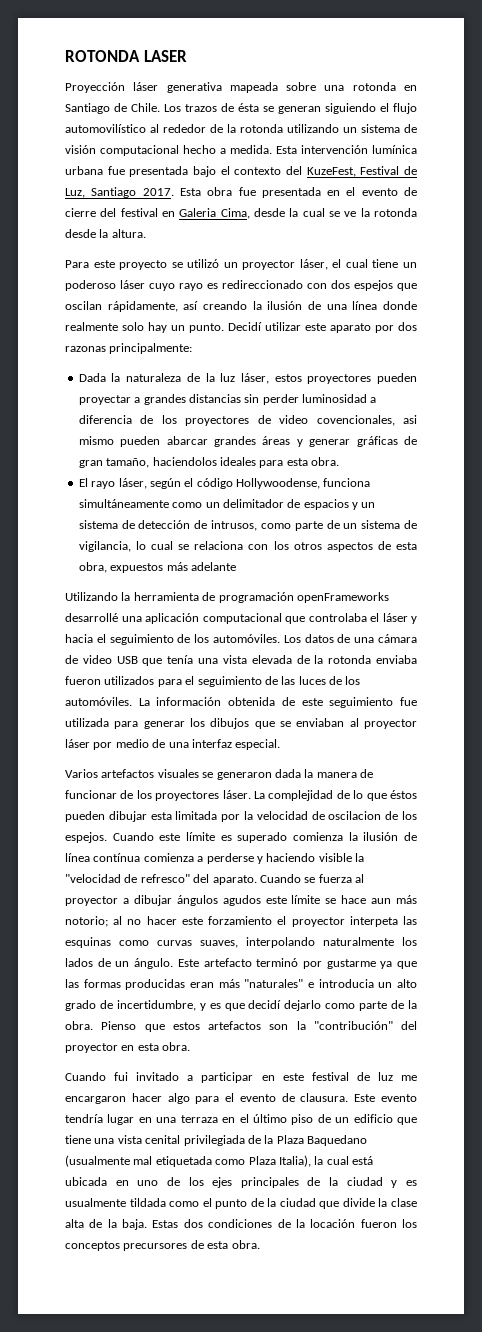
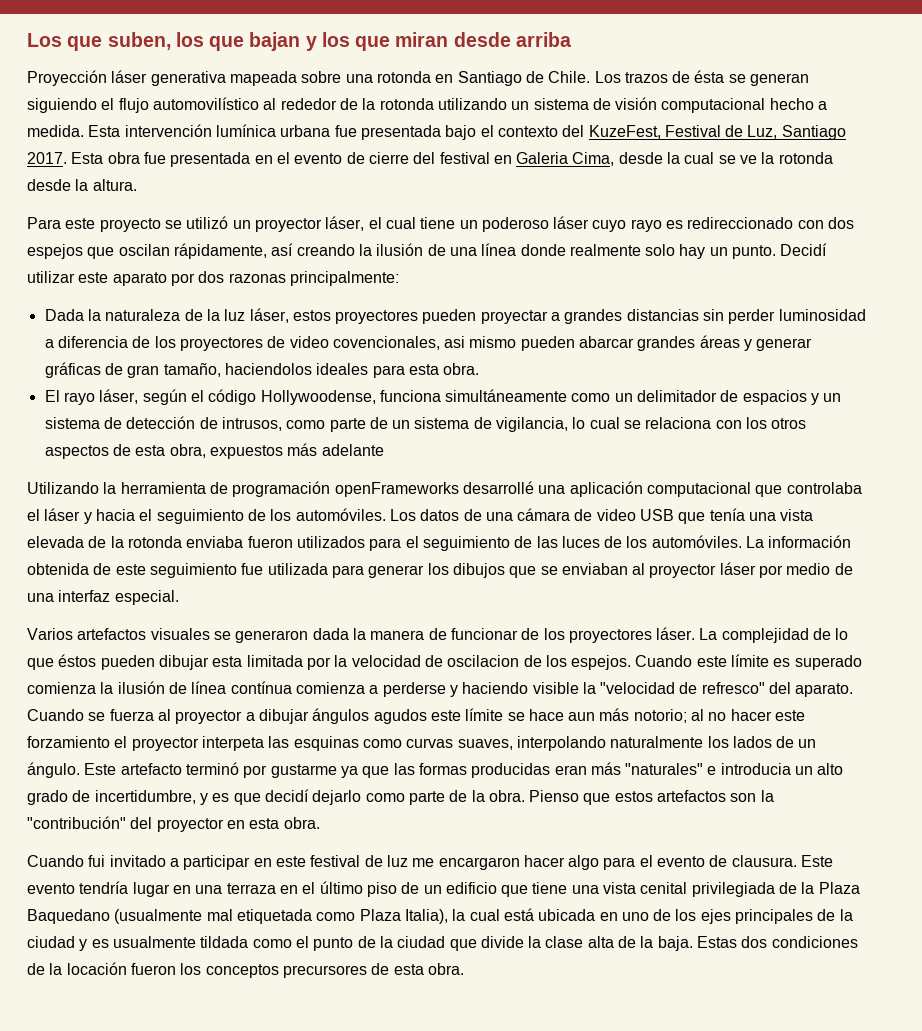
[65,50,187,62] ROTONDA LASER -> [27,32,571,51] Los que suben, los que bajan y los que miran desde arriba

